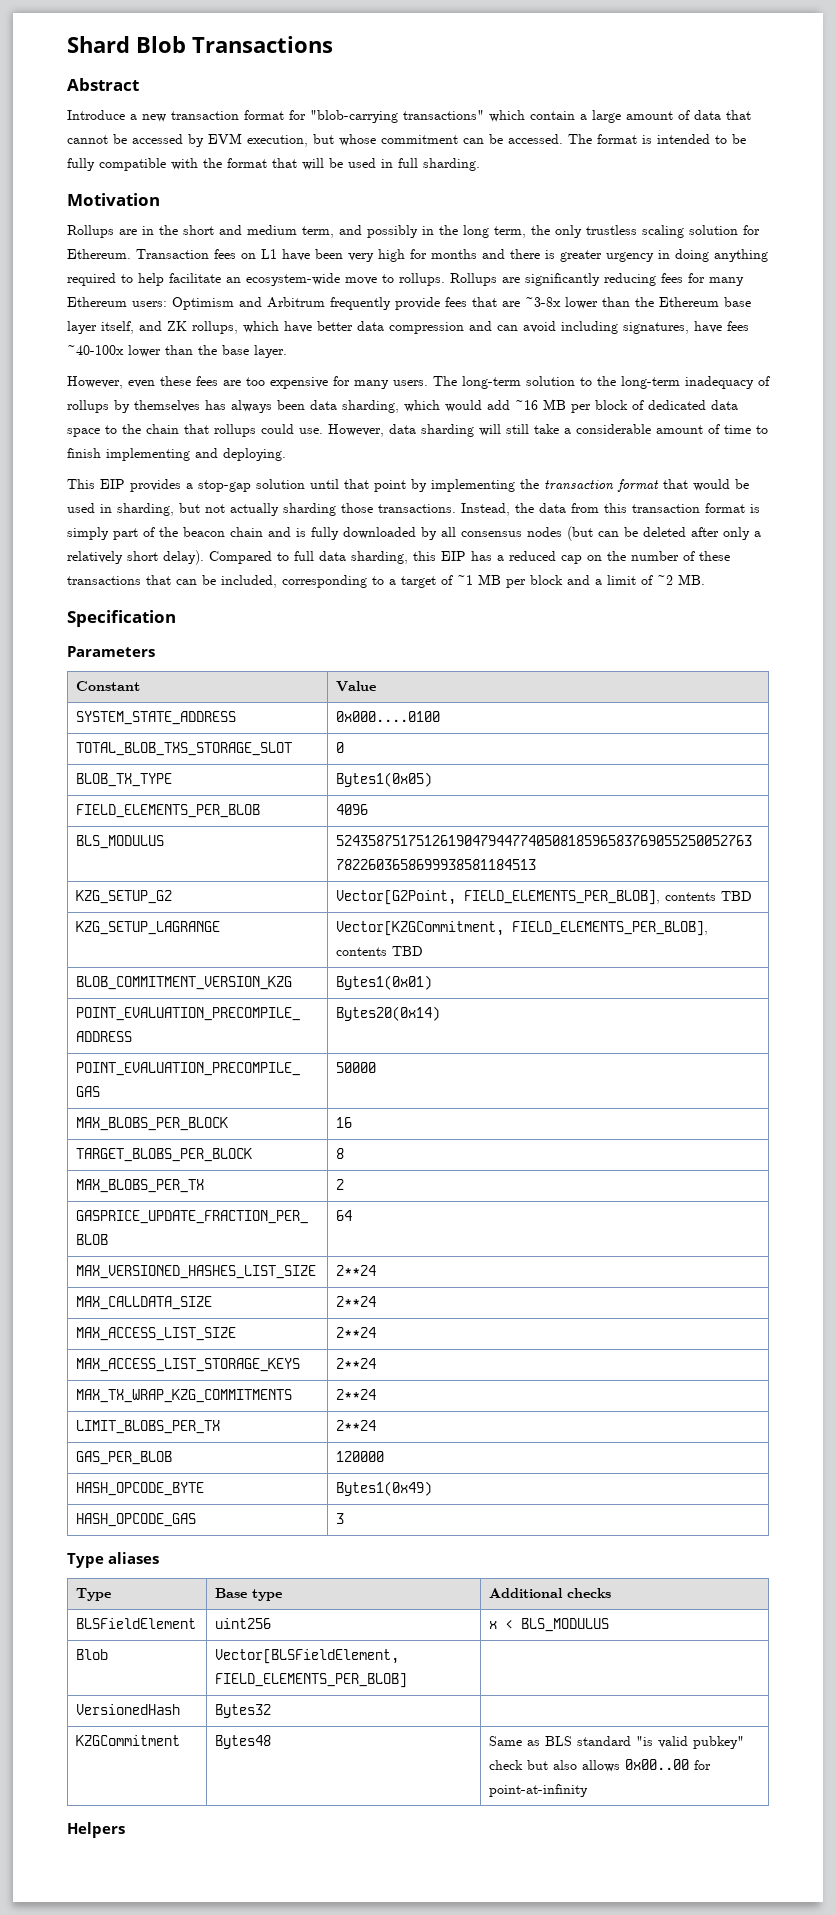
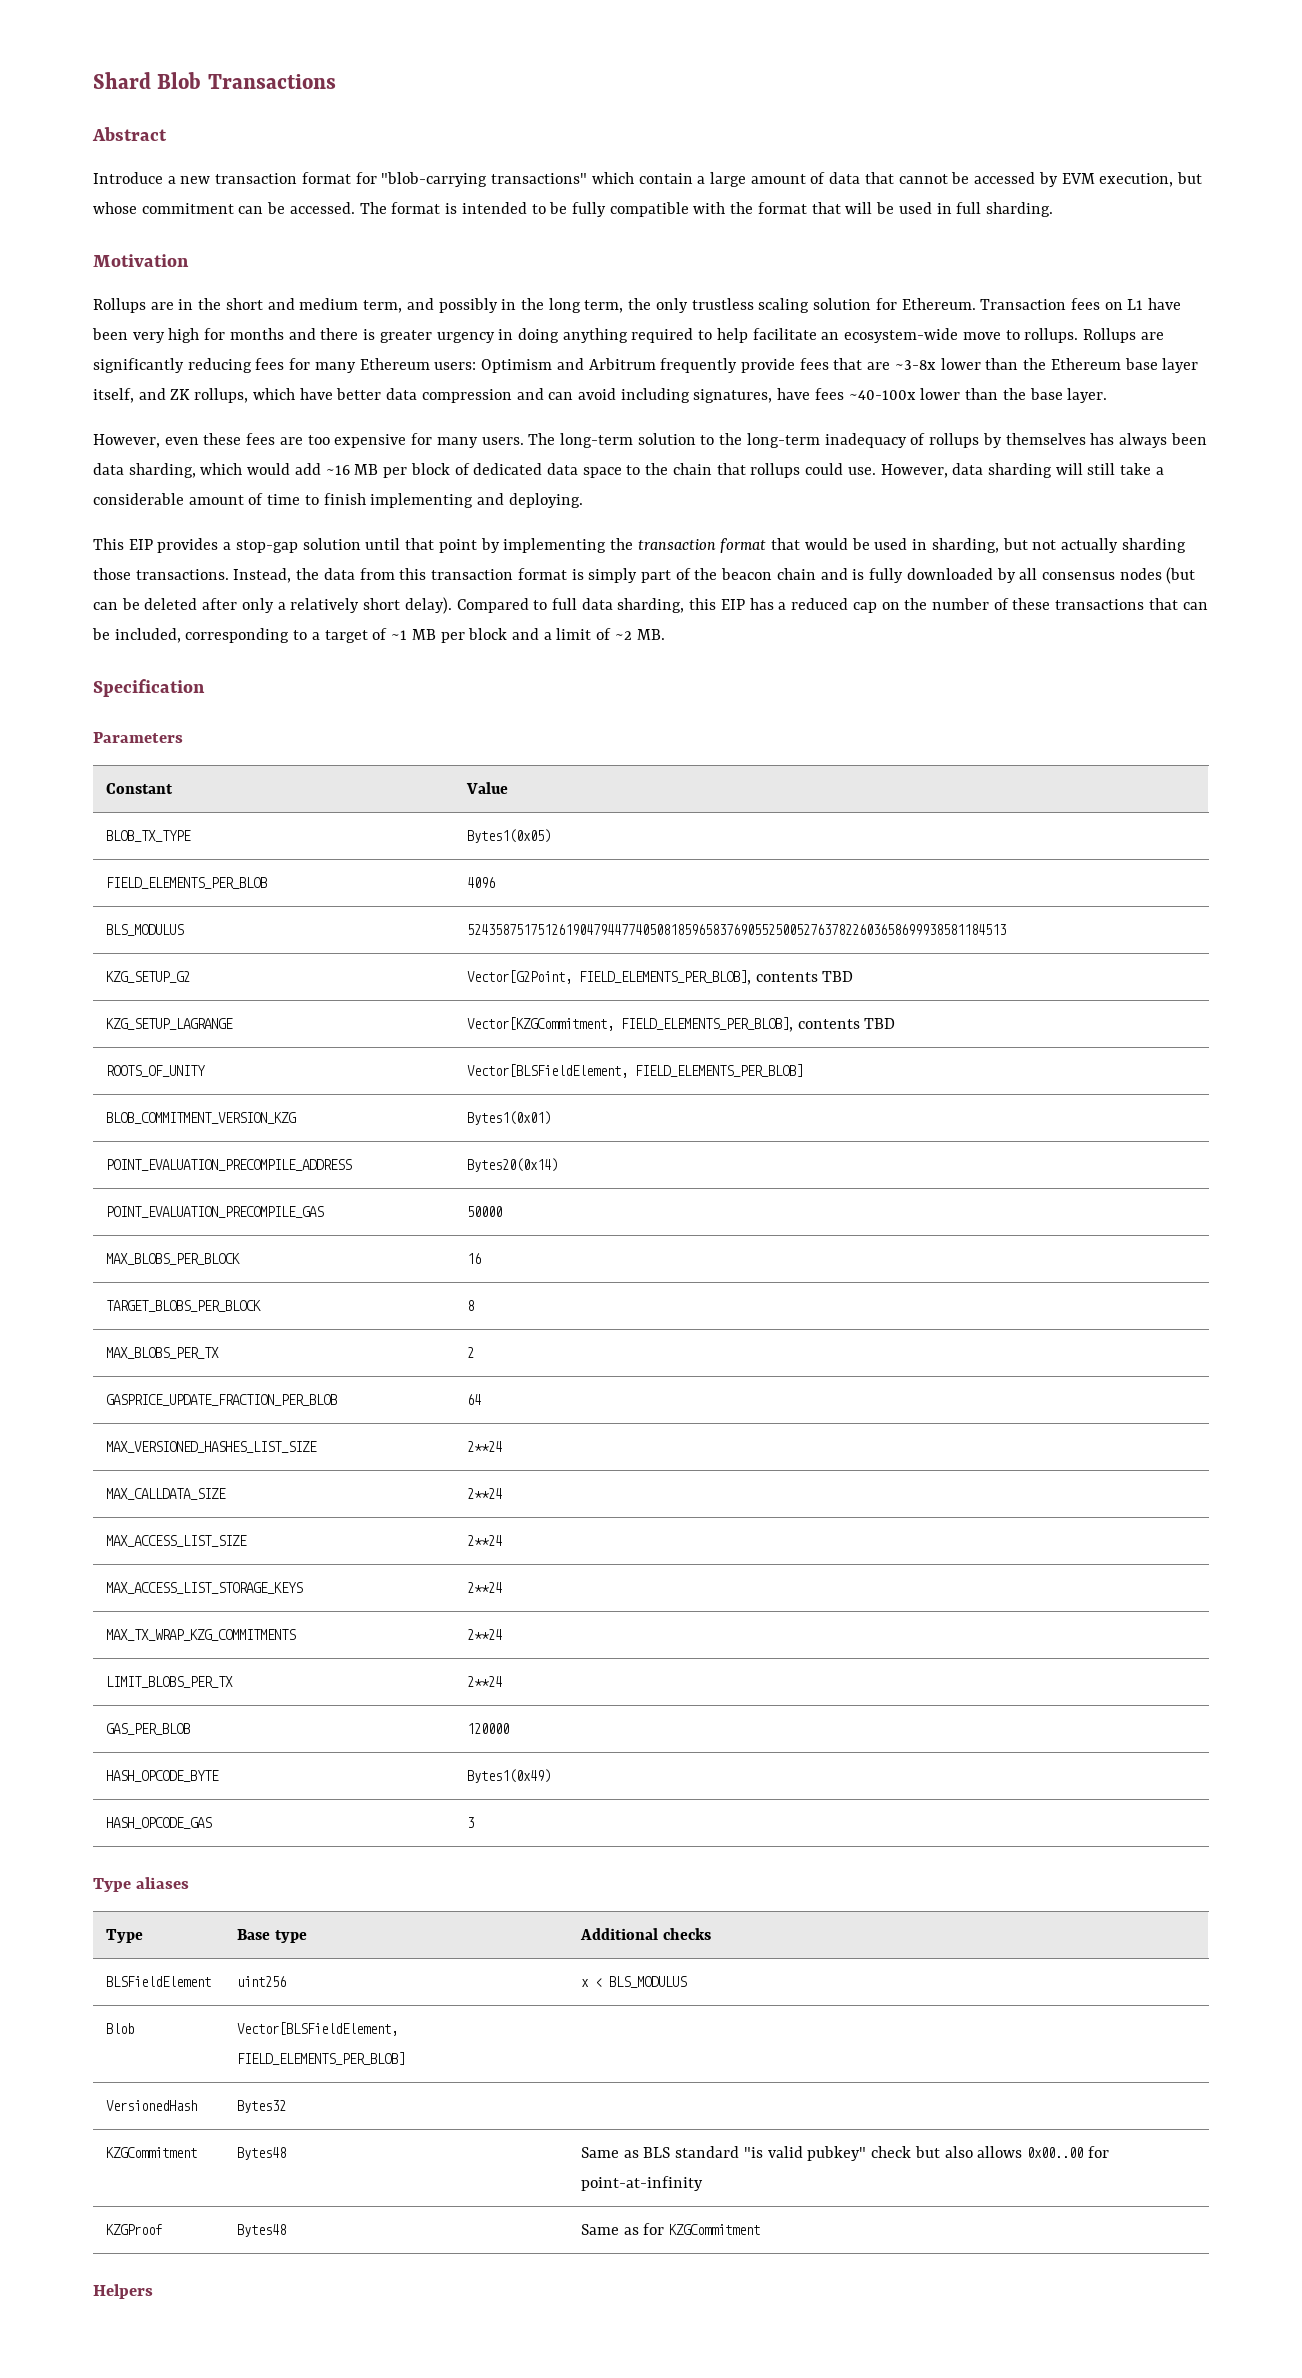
[76,711,237,725] [336,711,441,722] [76,742,293,756] [336,742,345,753] // SYSTEM_STATE_ADDRESS | 0x000....0100 // TOTAL_BLOB_TXS_STORAGE_SLOT | 0 -> (508, 788) none
(424, 951) none -> [105,1065,205,1077] [466,1064,803,1078] // ROOTS_OF_UNITY | Vector[BLSFieldElement, FIELD_ELEMENTS_PER_BLOB]
(589, 1790) none -> [105,2224,162,2235] [236,2224,286,2237] [580,2223,761,2235] // KZGProof | Bytes48 | Same as for KZGCommitment

